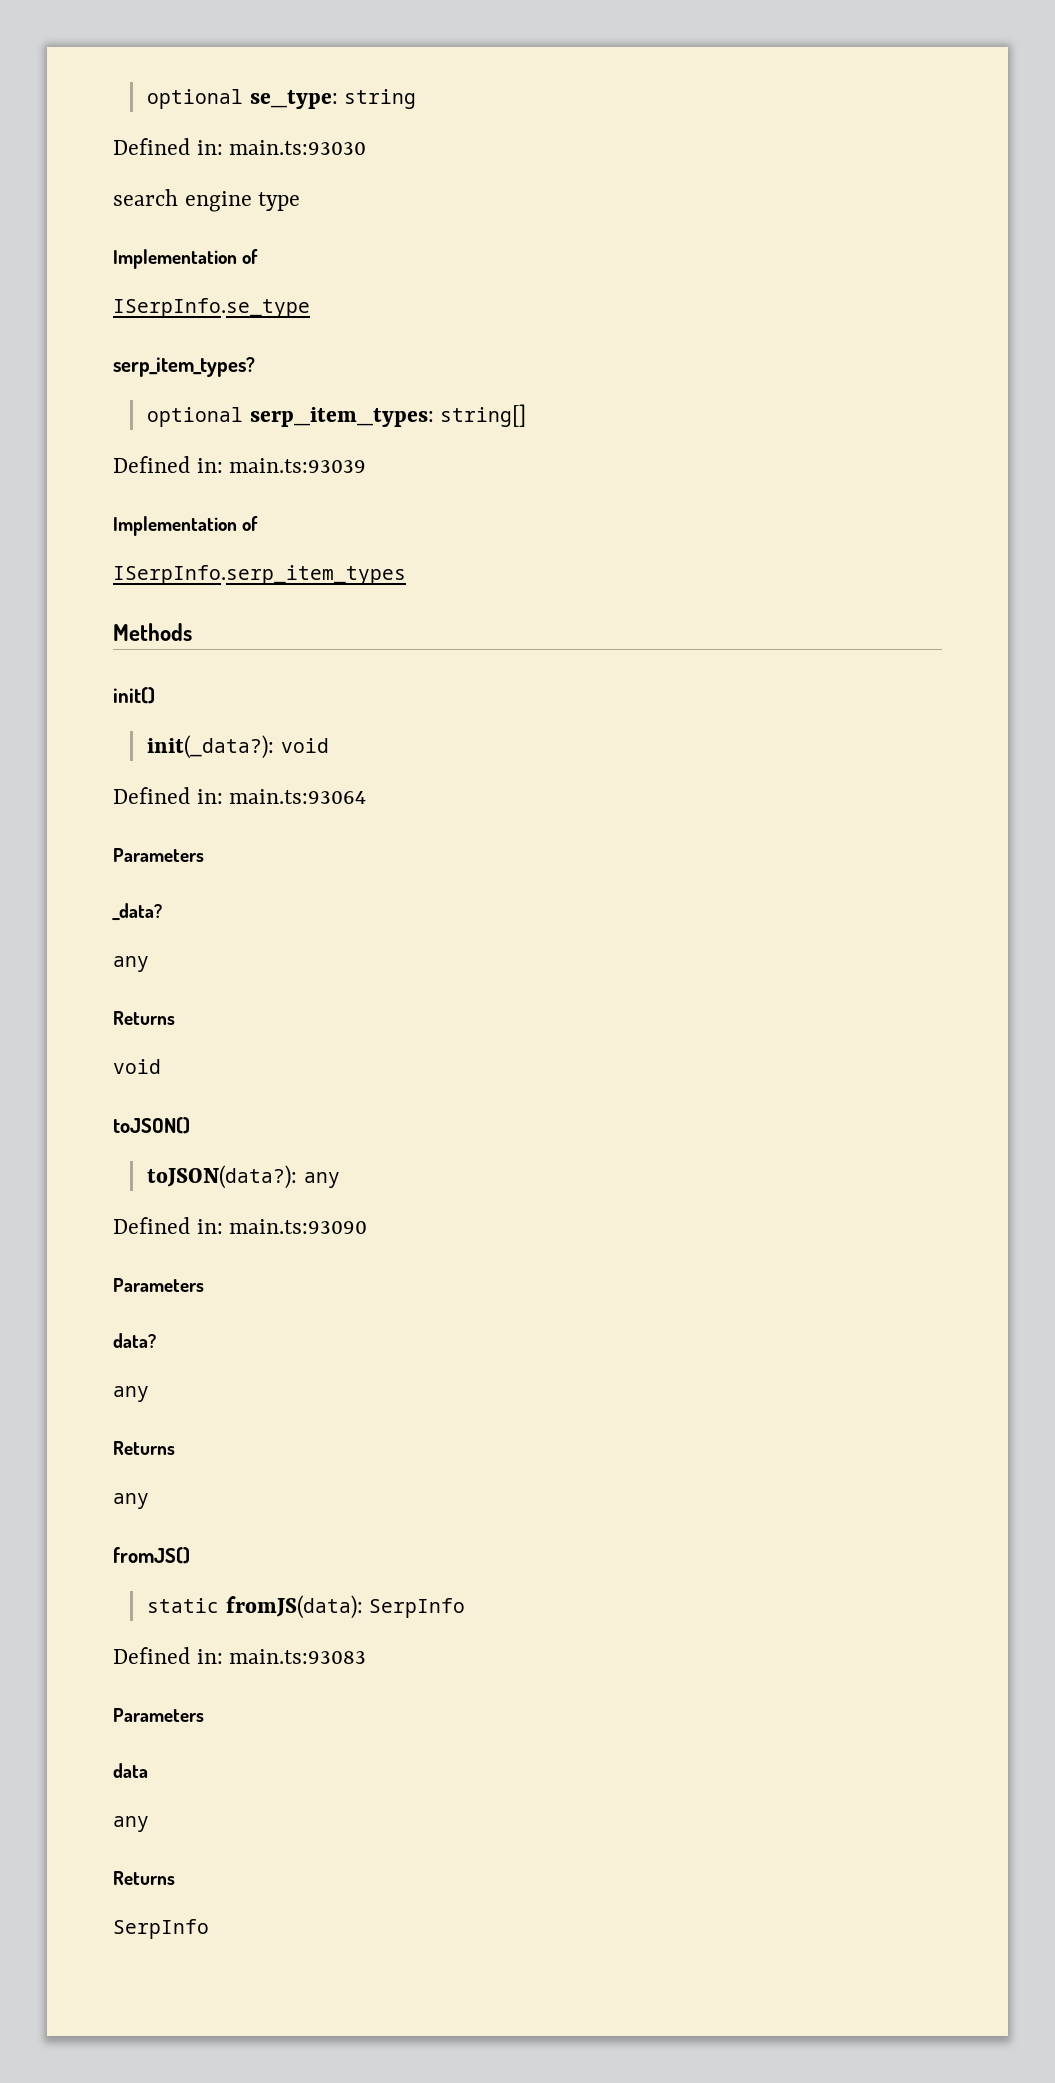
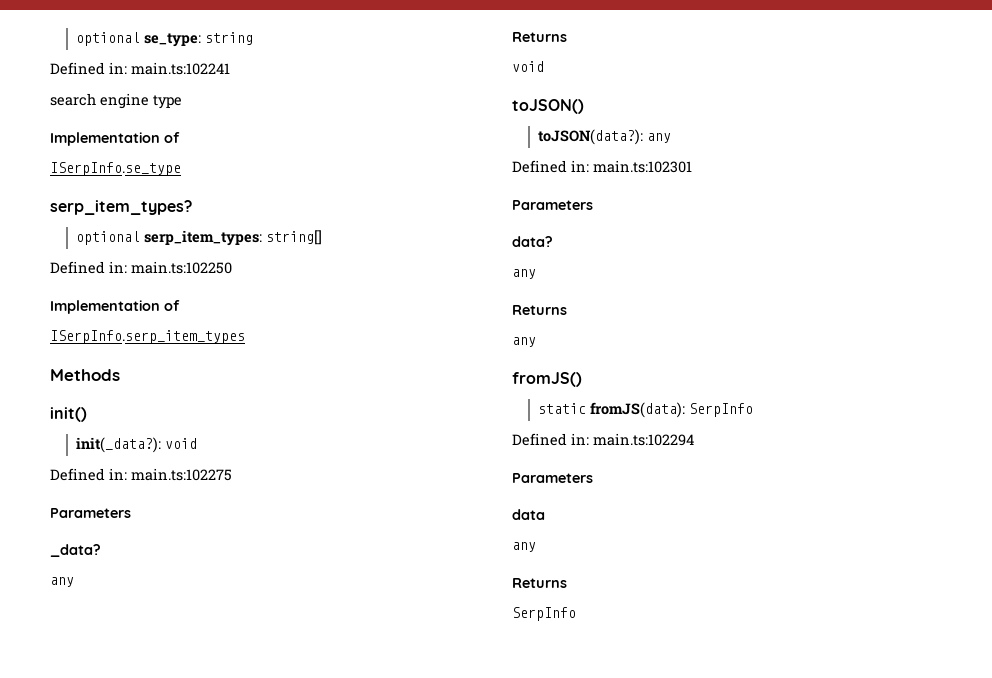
[229,140,367,155] main.ts:93030 -> [131,62,230,75] main.ts:102241
[229,458,367,473] main.ts:93039 -> [131,261,232,274] main.ts:102250
[229,789,367,804] main.ts:93064 -> [131,468,232,481] main.ts:102275
[229,1219,368,1234] main.ts:93090 -> [593,160,692,173] main.ts:102301
[229,1649,367,1664] main.ts:93083 -> [593,433,694,446] main.ts:102294

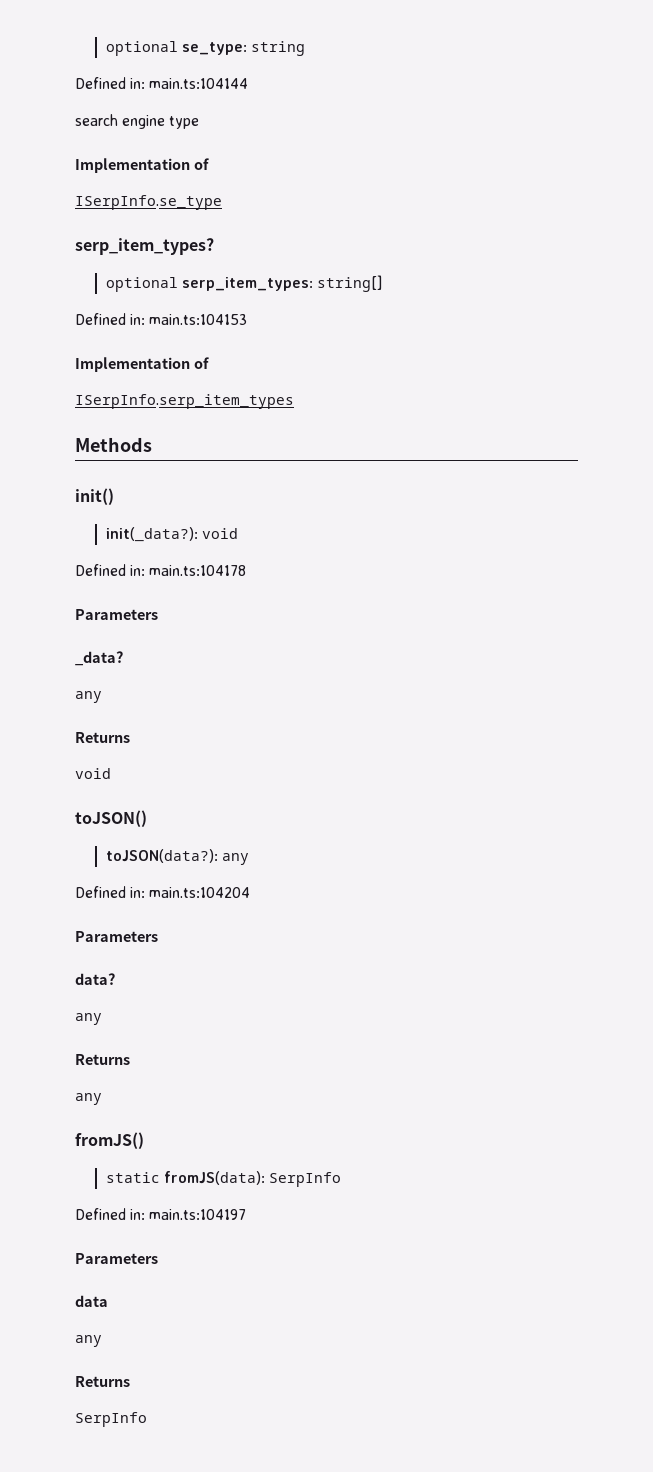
[131,62,230,75] main.ts:102241 -> [149,78,249,89] main.ts:104144
[131,261,232,274] main.ts:102250 -> [149,314,248,325] main.ts:104153
[131,468,232,481] main.ts:102275 -> [149,565,247,576] main.ts:104178
[593,160,692,173] main.ts:102301 -> [149,887,251,898] main.ts:104204
[593,433,694,446] main.ts:102294 -> [149,1209,247,1220] main.ts:104197

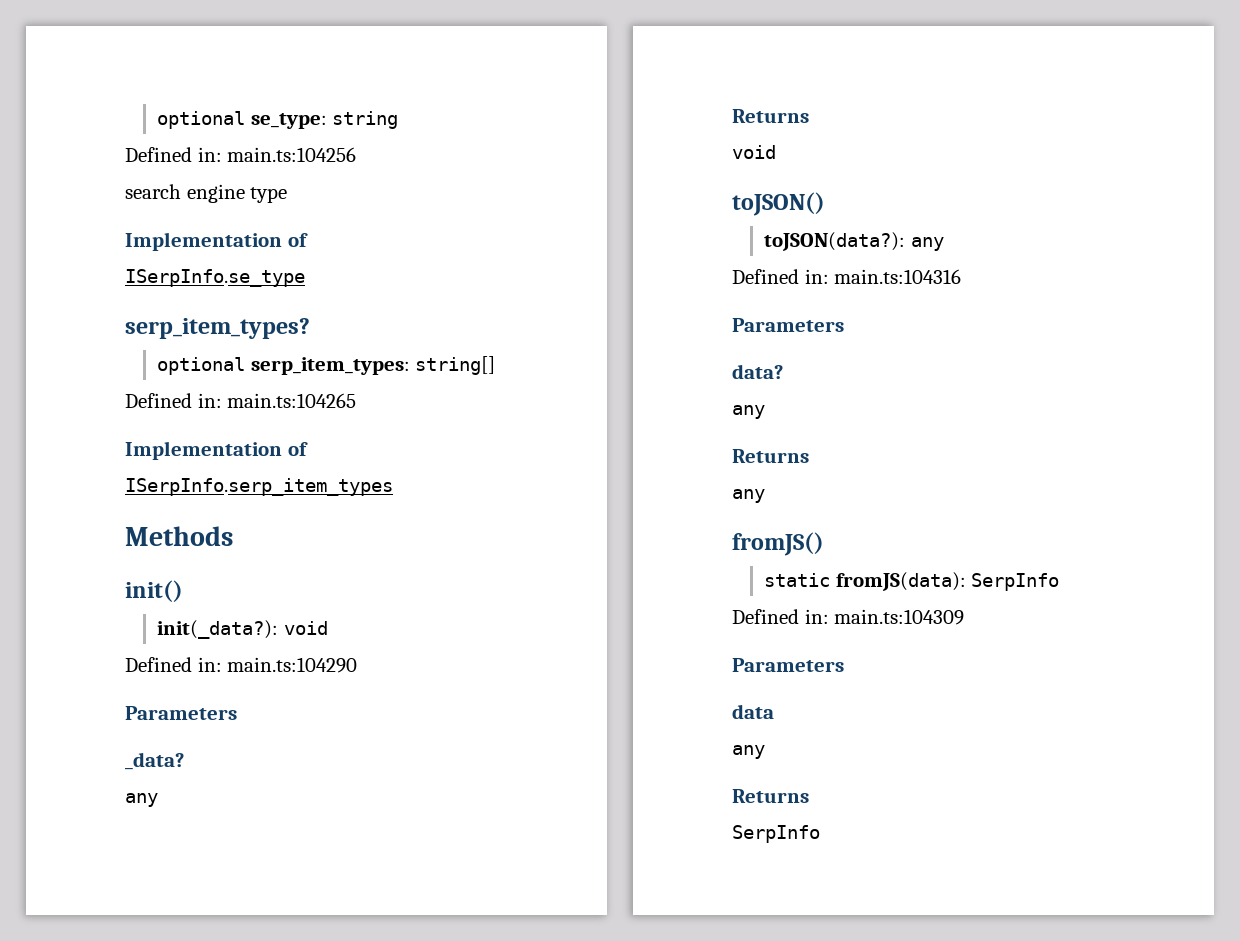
[149,78,249,89] main.ts:104144 -> [227,147,357,162] main.ts:104256
[149,314,248,325] main.ts:104153 -> [227,393,357,408] main.ts:104265
[149,565,247,576] main.ts:104178 -> [227,657,358,673] main.ts:104290
[149,887,251,898] main.ts:104204 -> [834,269,962,284] main.ts:104316
[149,1209,247,1220] main.ts:104197 -> [834,609,965,625] main.ts:104309

